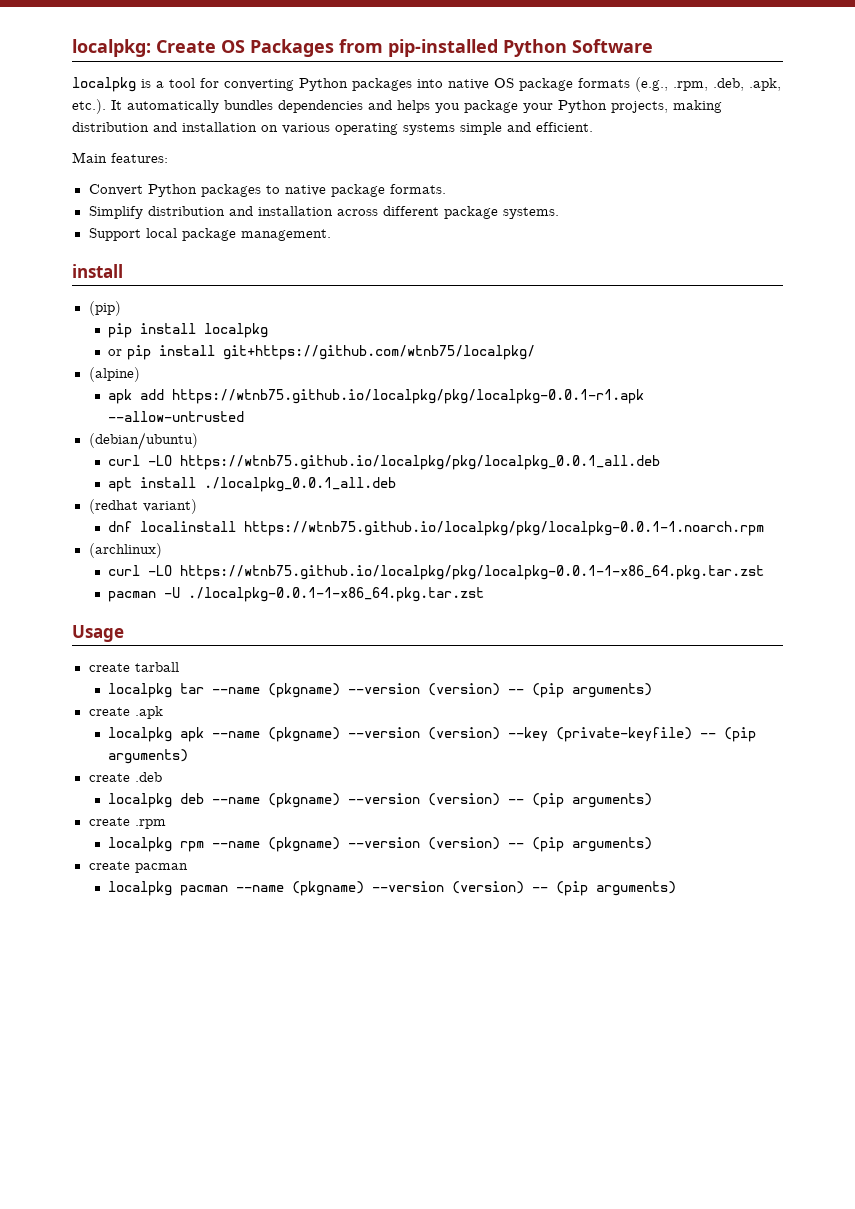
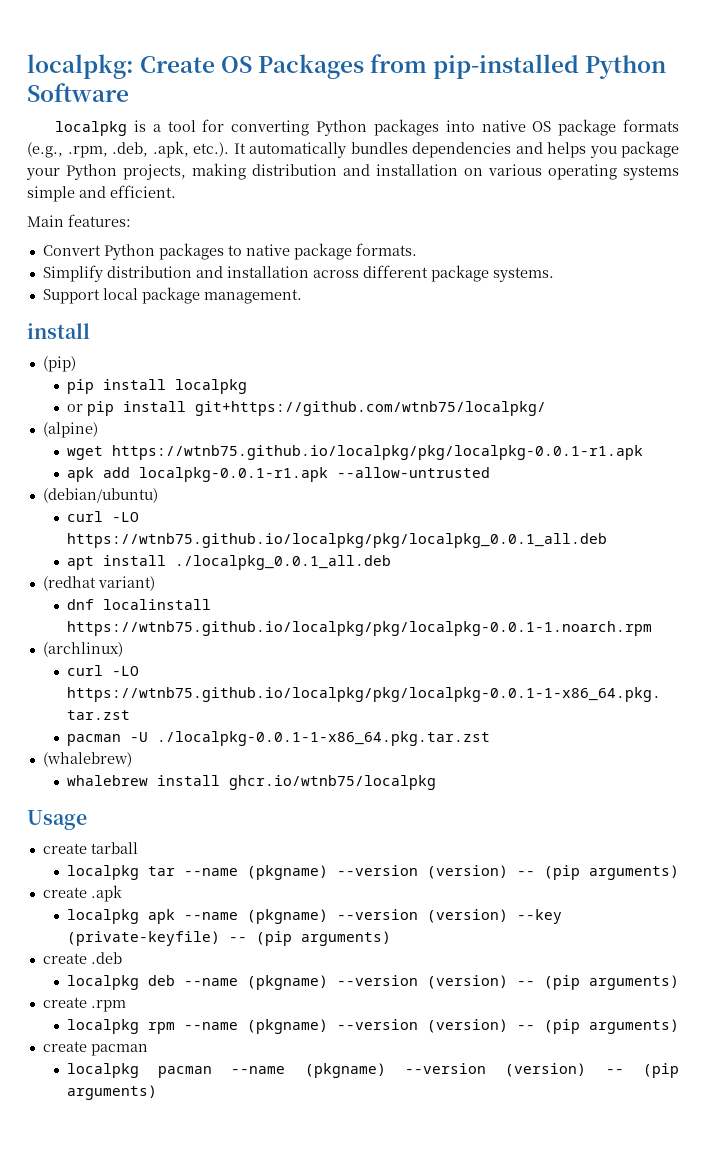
(140, 374) none -> [66,445,643,460] // wget https://wtnb75.github.io/localpkg/pkg/localpkg-0.0.1-r1.apk
[172,389,645,404] https://wtnb75.github.io/localpkg/pkg/localpkg-0.0.1-r1.apk -> [138,467,328,482] localpkg-0.0.1-r1.apk
(485, 594) none -> [42,752,132,767] [66,775,436,790] // (whalebrew) // whalebrew install ghcr.io/wtnb75/localpkg

